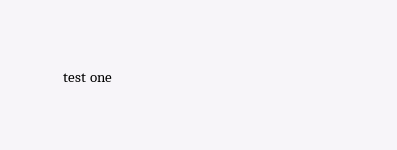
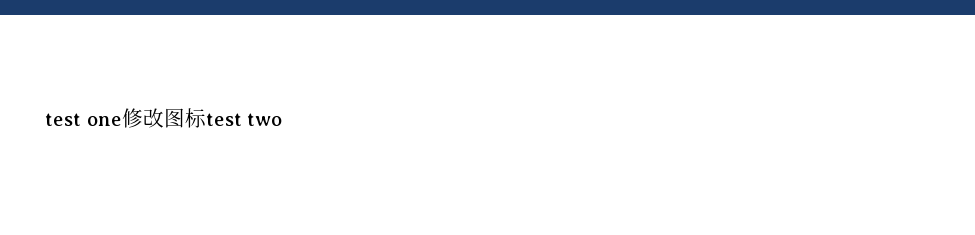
(112, 78) none -> [121,108,283,128] 修改图标test two

